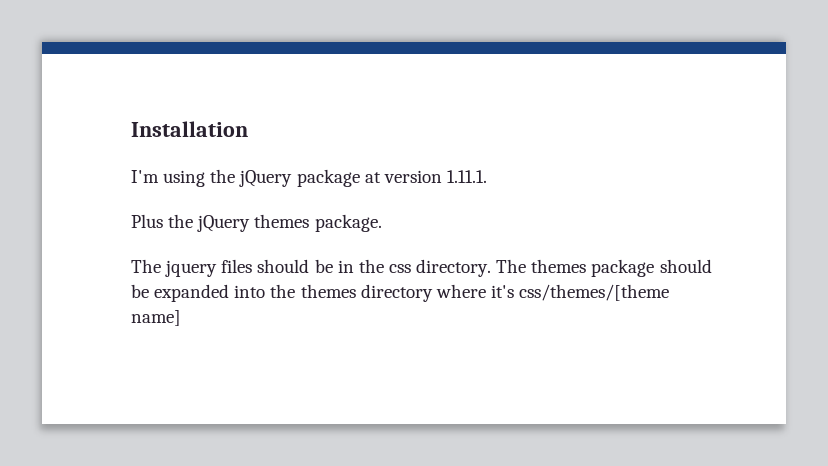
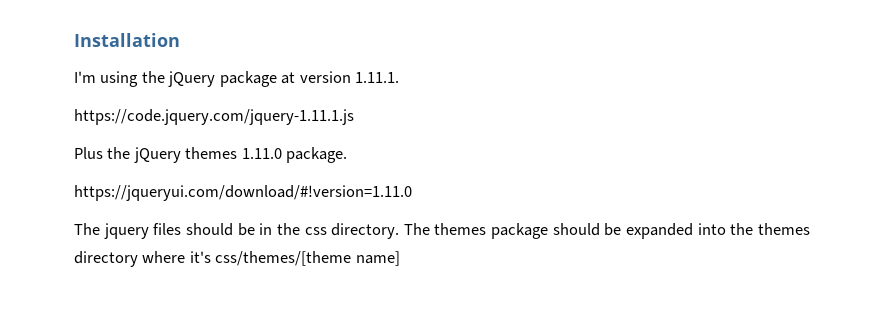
(487, 176) none -> [74,109,354,125] // https://code.jquery.com/jquery-1.11.1.js
(310, 221) none -> [241,148,282,159] 1.11.0
(382, 223) none -> [74,185,412,201] // https://jqueryui.com/download/#!version=1.11.0

